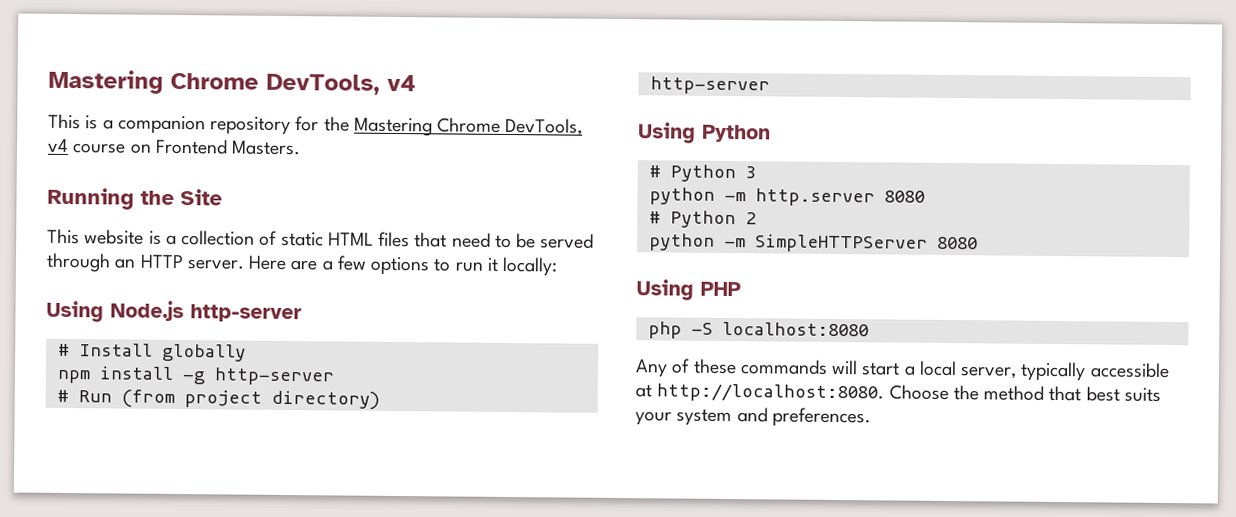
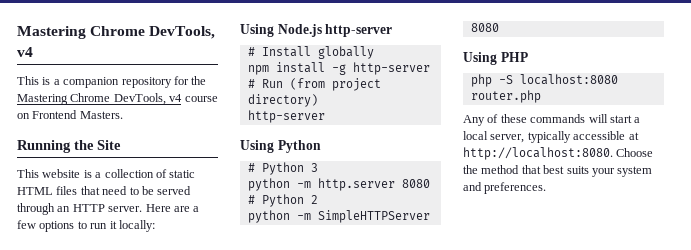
(869, 329) none -> [470,90,541,103] router.php

